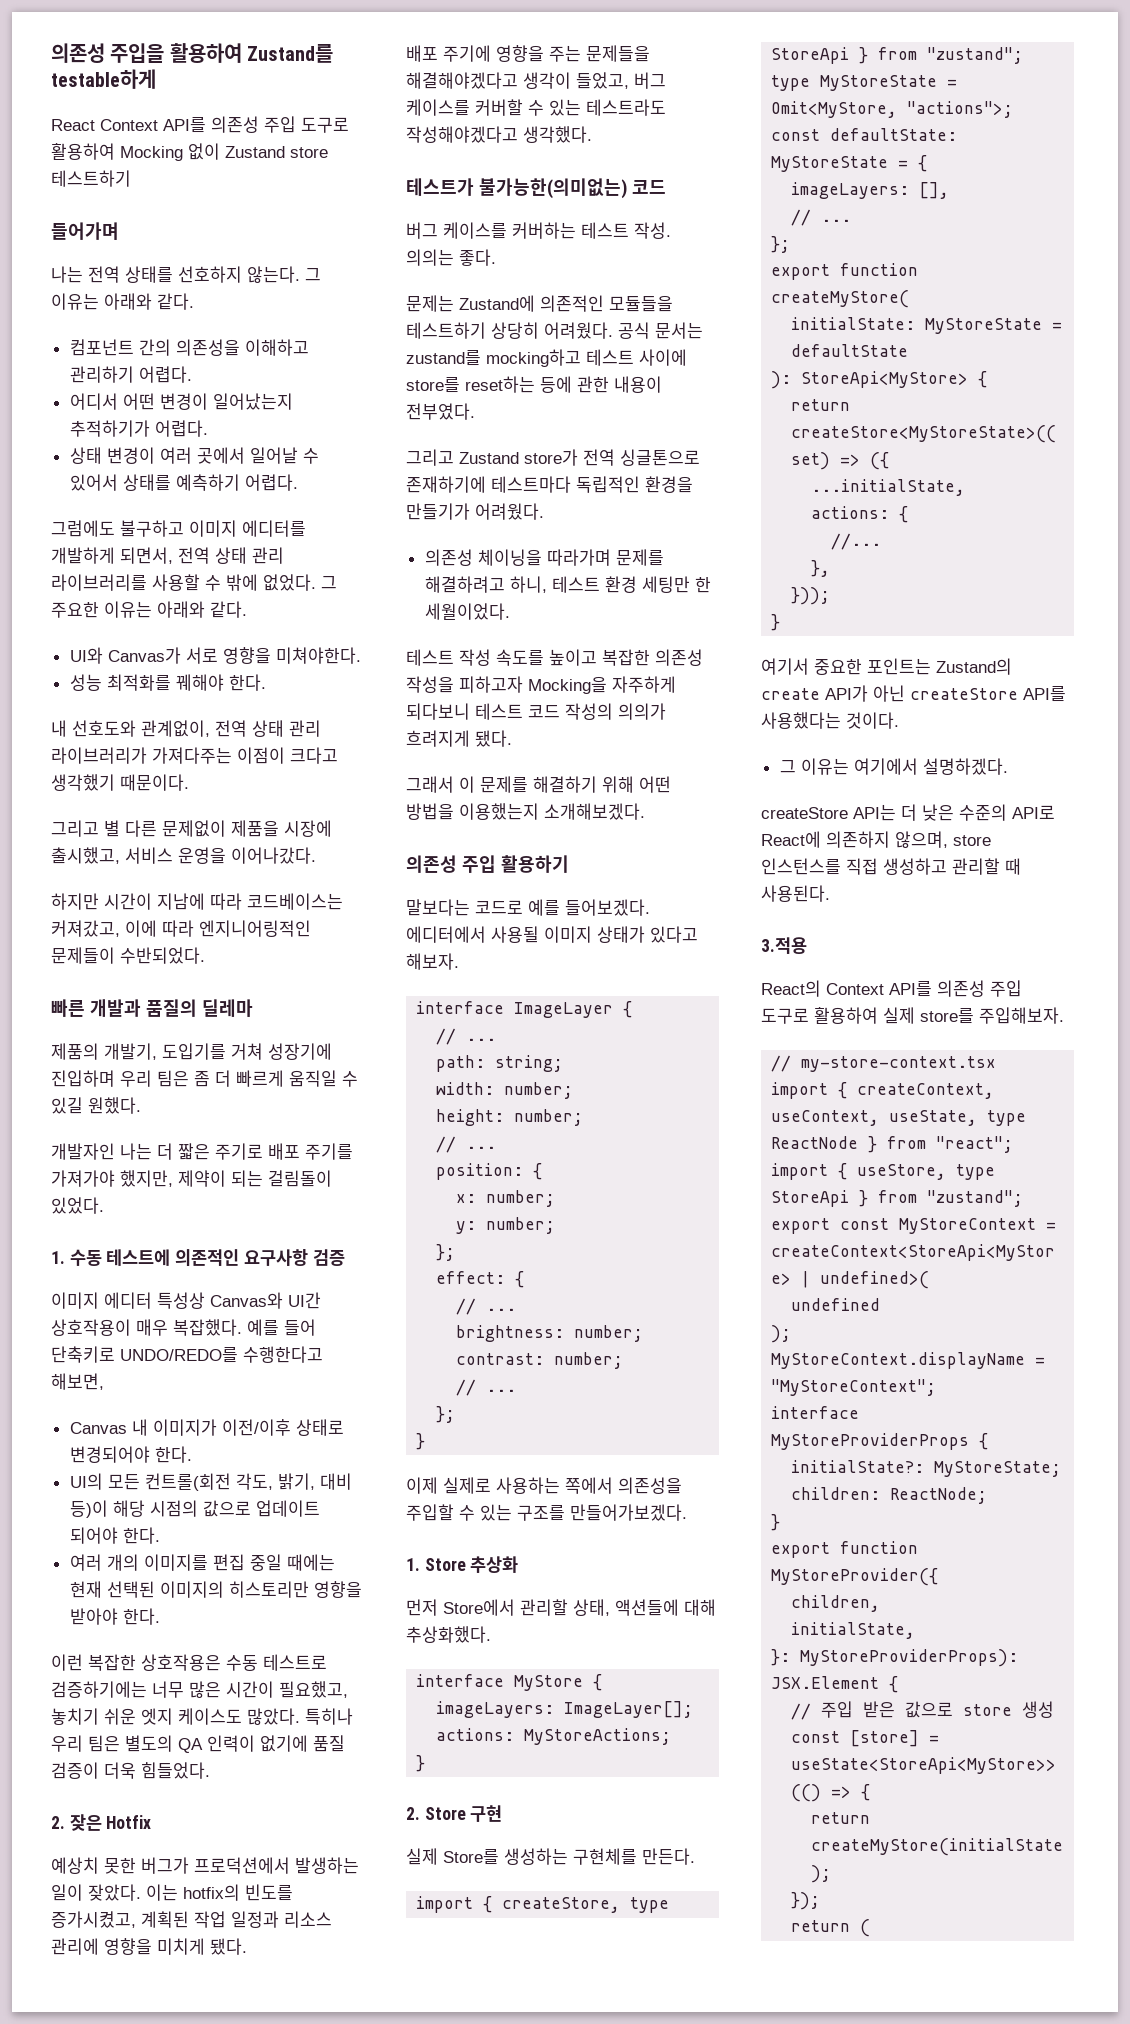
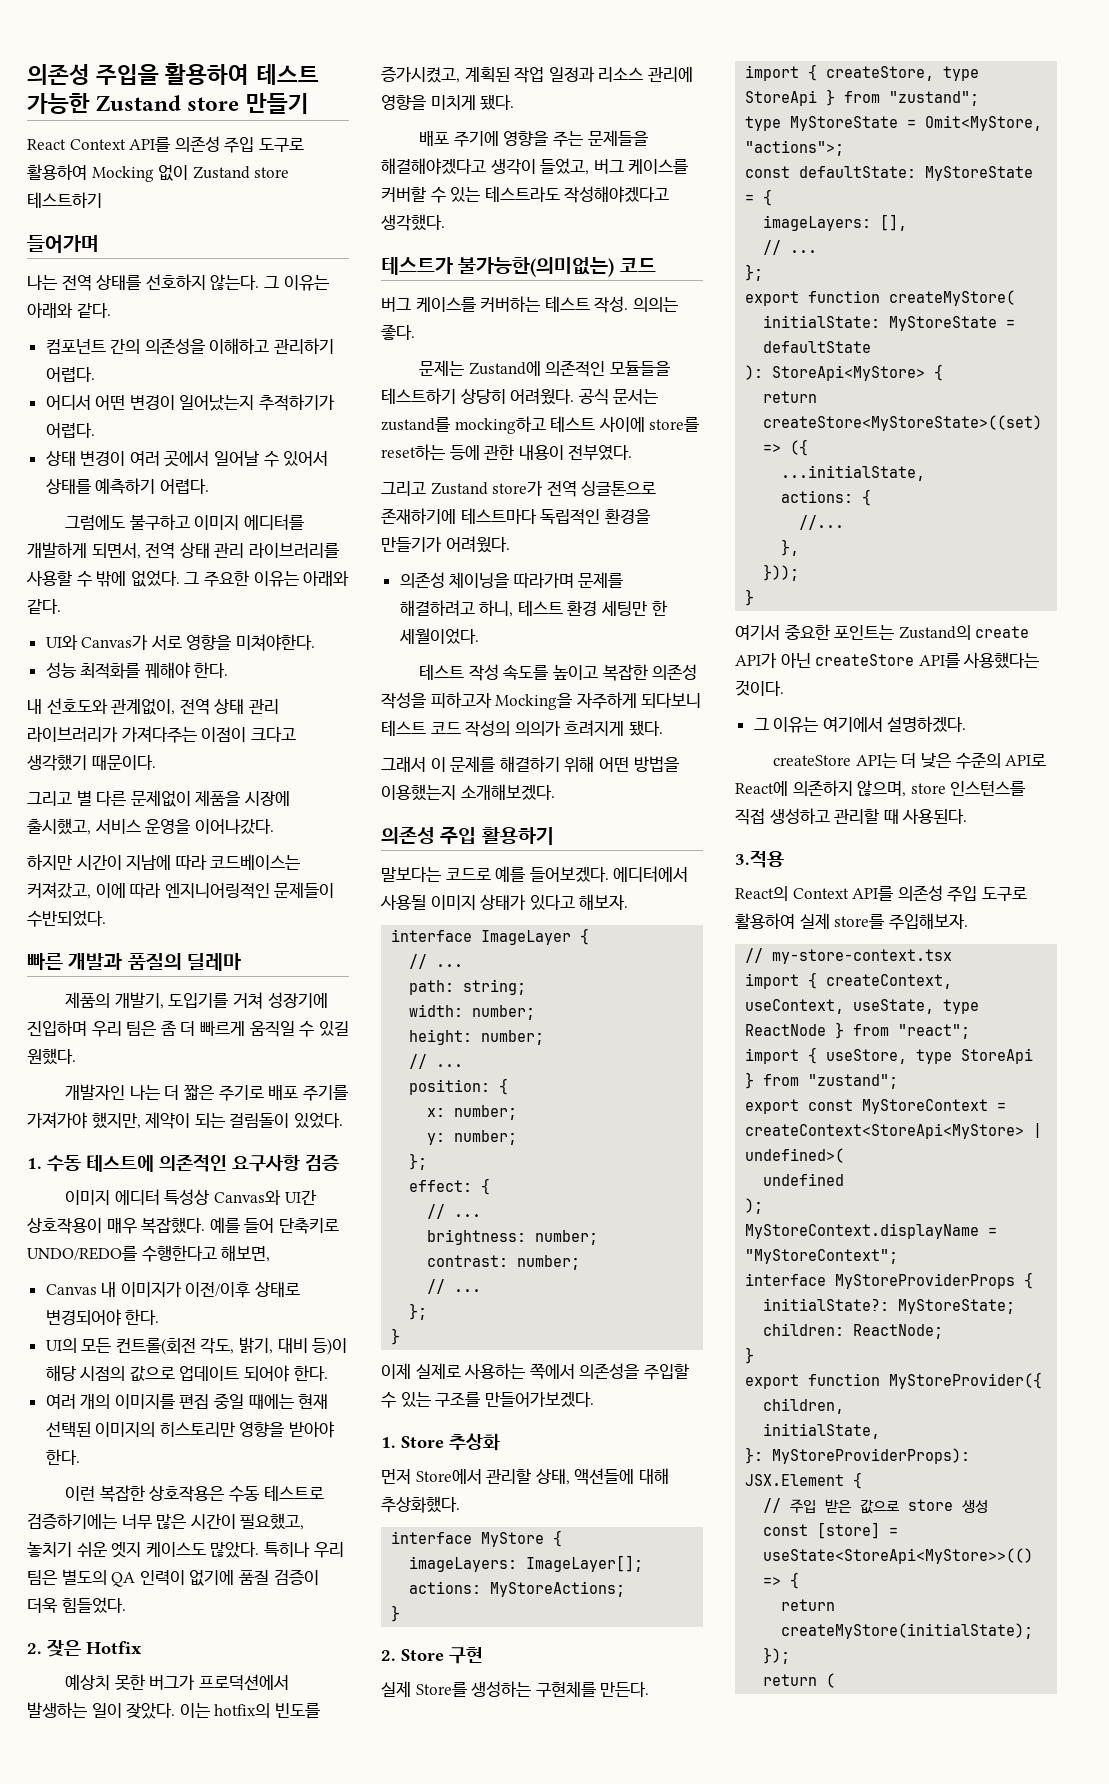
[247,44,334,63] [51,69,156,89] Zustand를 testable하게 -> [255,64,319,85] [27,93,309,114] 테스트 가능한 Zustand store 만들기

